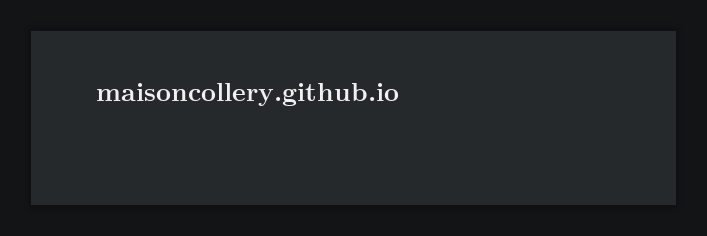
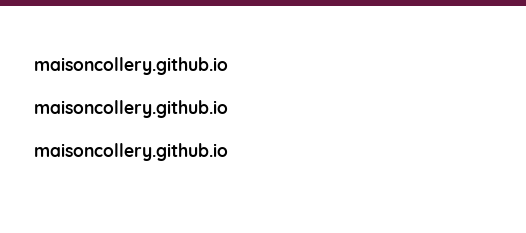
[96,83,399,106] maisoncollery.github.io -> [34,57,228,75] [34,100,228,118] [34,143,228,161] maisoncollery.github.io // maisoncollery.github.io // maisoncollery.github.io

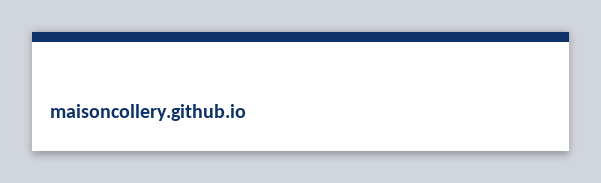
[34,57,228,75] [34,100,228,118] [34,143,228,161] maisoncollery.github.io // maisoncollery.github.io // maisoncollery.github.io -> [50,104,246,121] maisoncollery.github.io

